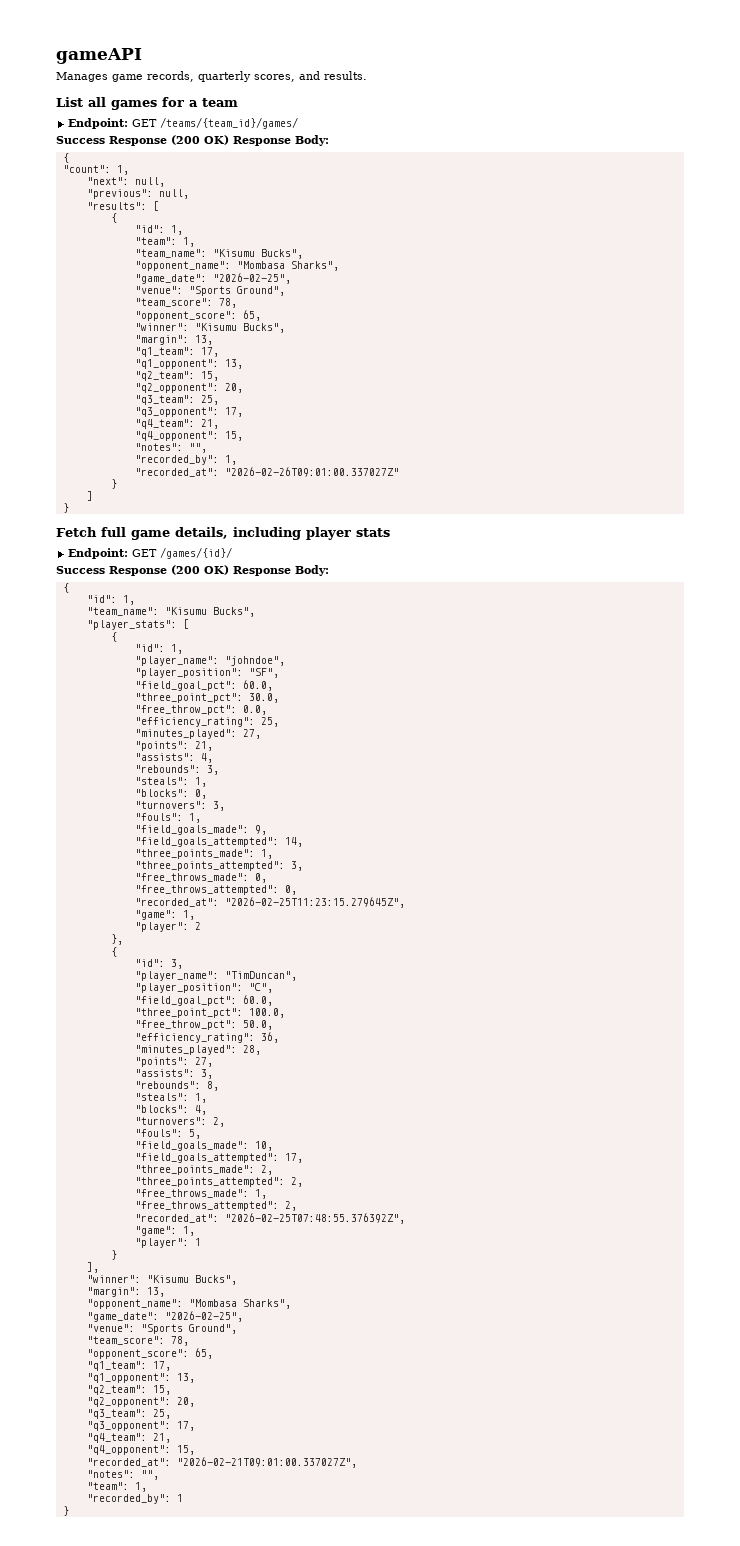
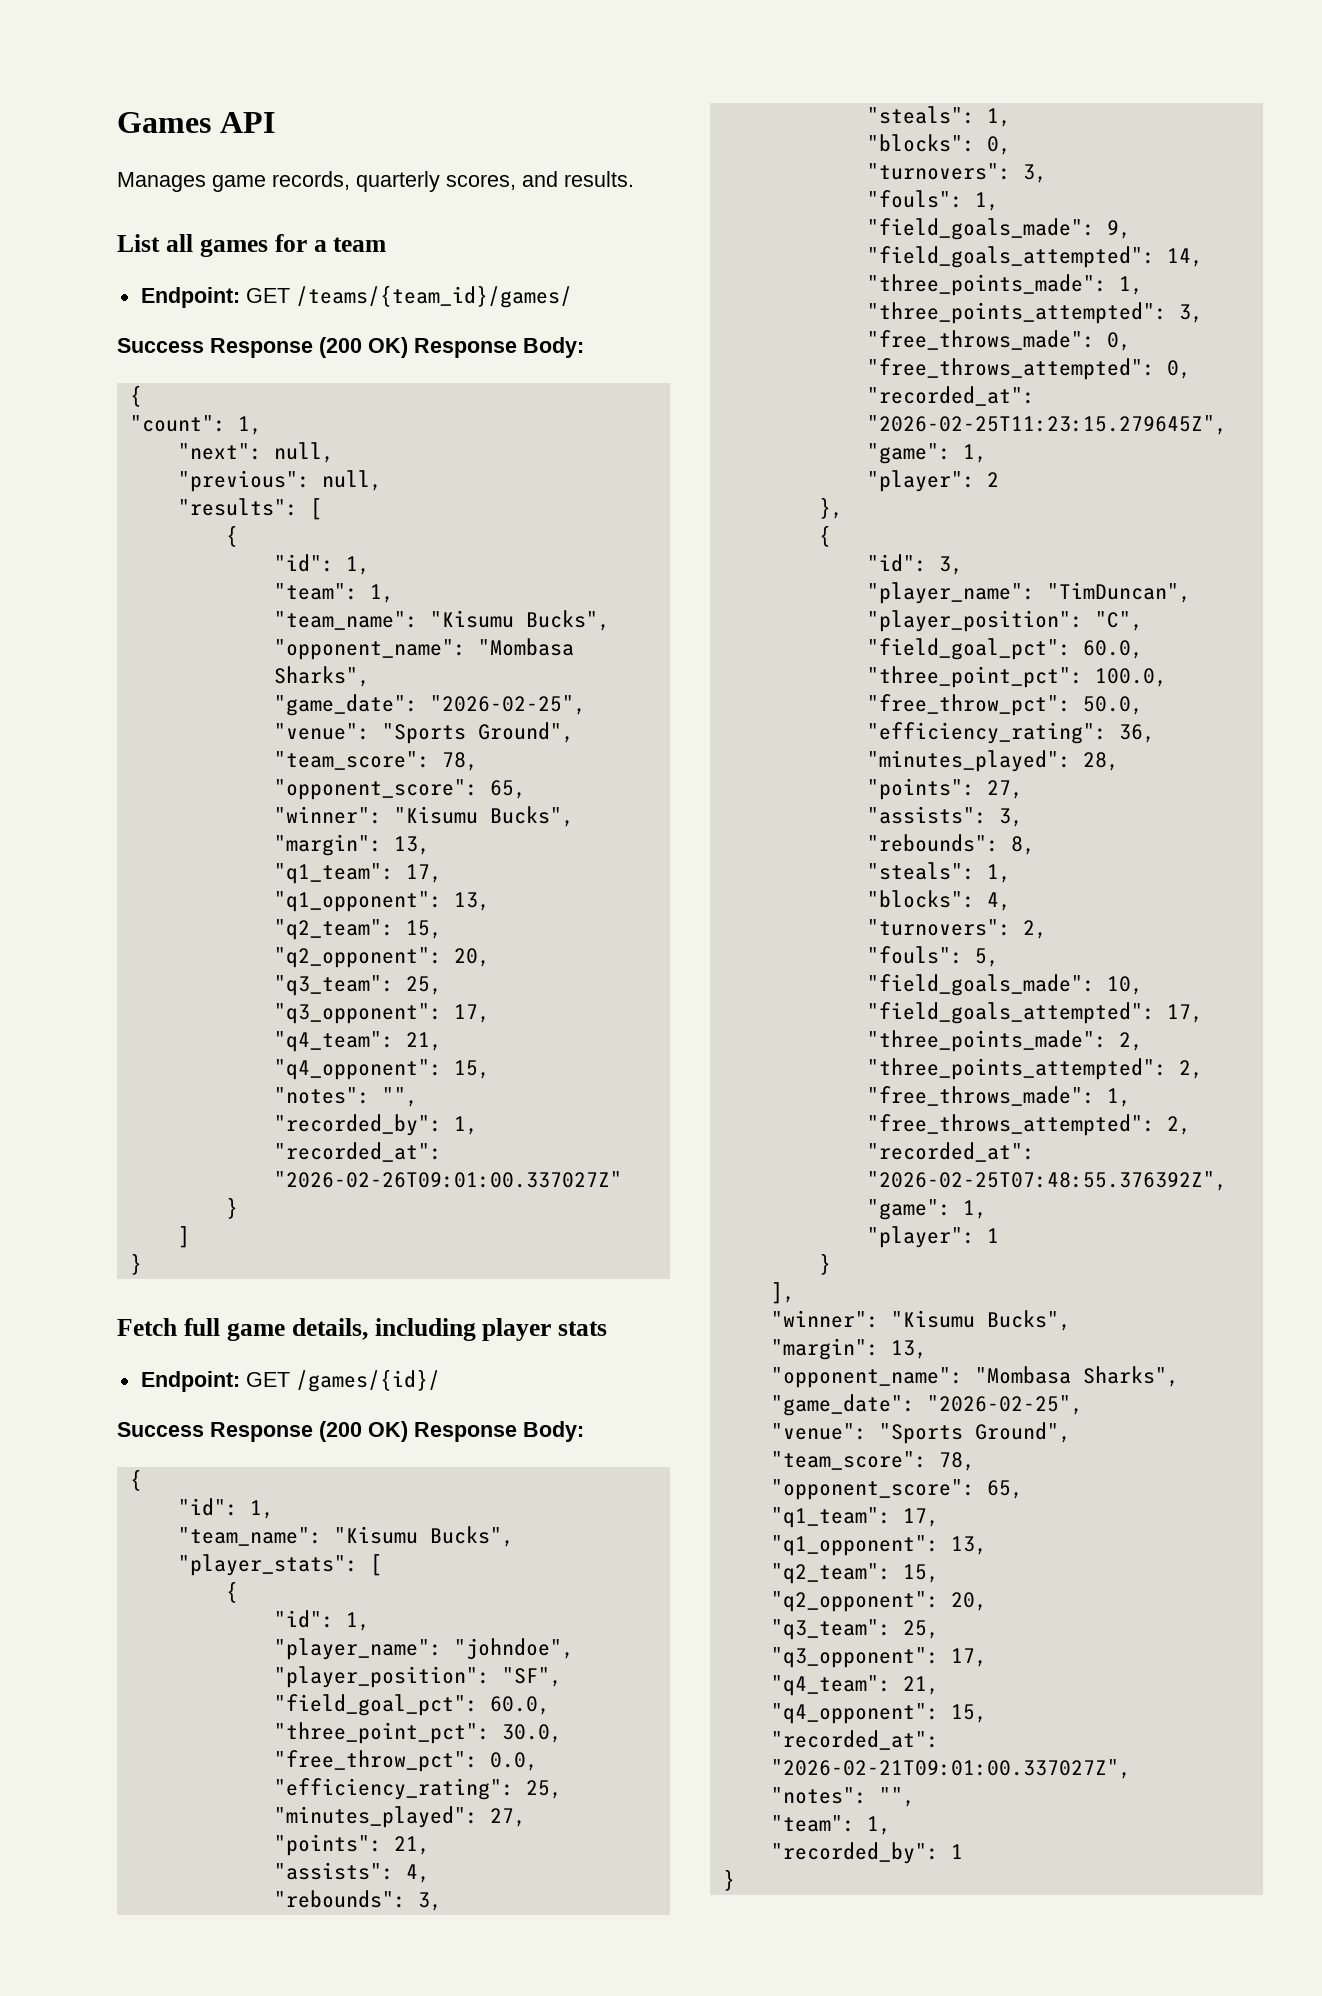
[56,48,142,64] gameAPI -> [117,112,275,133] Games API

